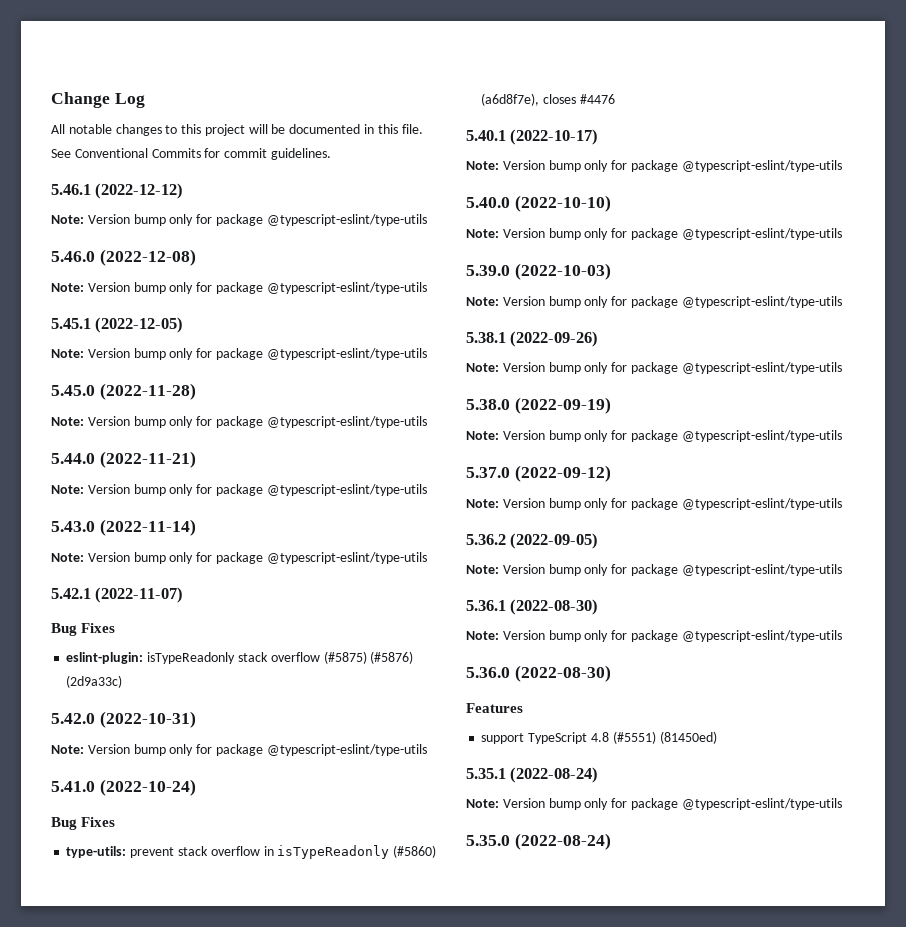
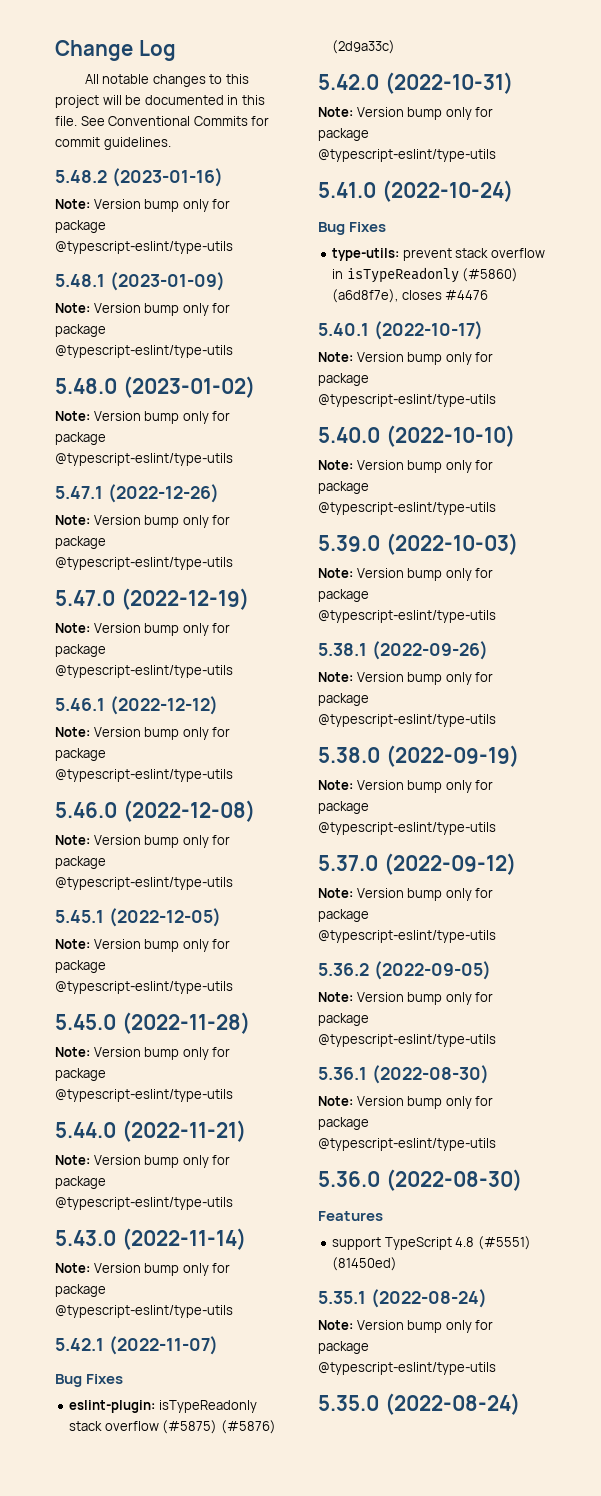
(331, 154) none -> [55,168,223,187] [55,199,231,212] [55,220,106,233] [55,241,233,254] [55,272,225,291] [55,303,231,316] [55,324,106,337] [55,345,233,358] [55,376,255,398] [55,411,231,424] [55,432,106,445] [55,453,233,466] [55,484,219,503] [55,515,231,528] [55,536,106,549] [55,557,233,570] [55,588,249,610] [55,623,231,636] [55,644,106,657] [55,665,233,678] // 5.48.2 (2023-01-16) // Note: Version bump only for package @typescript-eslint/type-utils // 5.48.1 (2023-01-09) // Note: Version bump only for package @typescript-eslint/type-utils // 5.48.0 (2023-01-02) // Note: Version bump only for package @typescript-eslint/type-utils // 5.47.1 (2022-12-26) // Note: Version bump only for package @typescript-eslint/type-utils // 5.47.0 (2022-12-19) // Note: Version bump only for package @typescript-eslint/type-utils

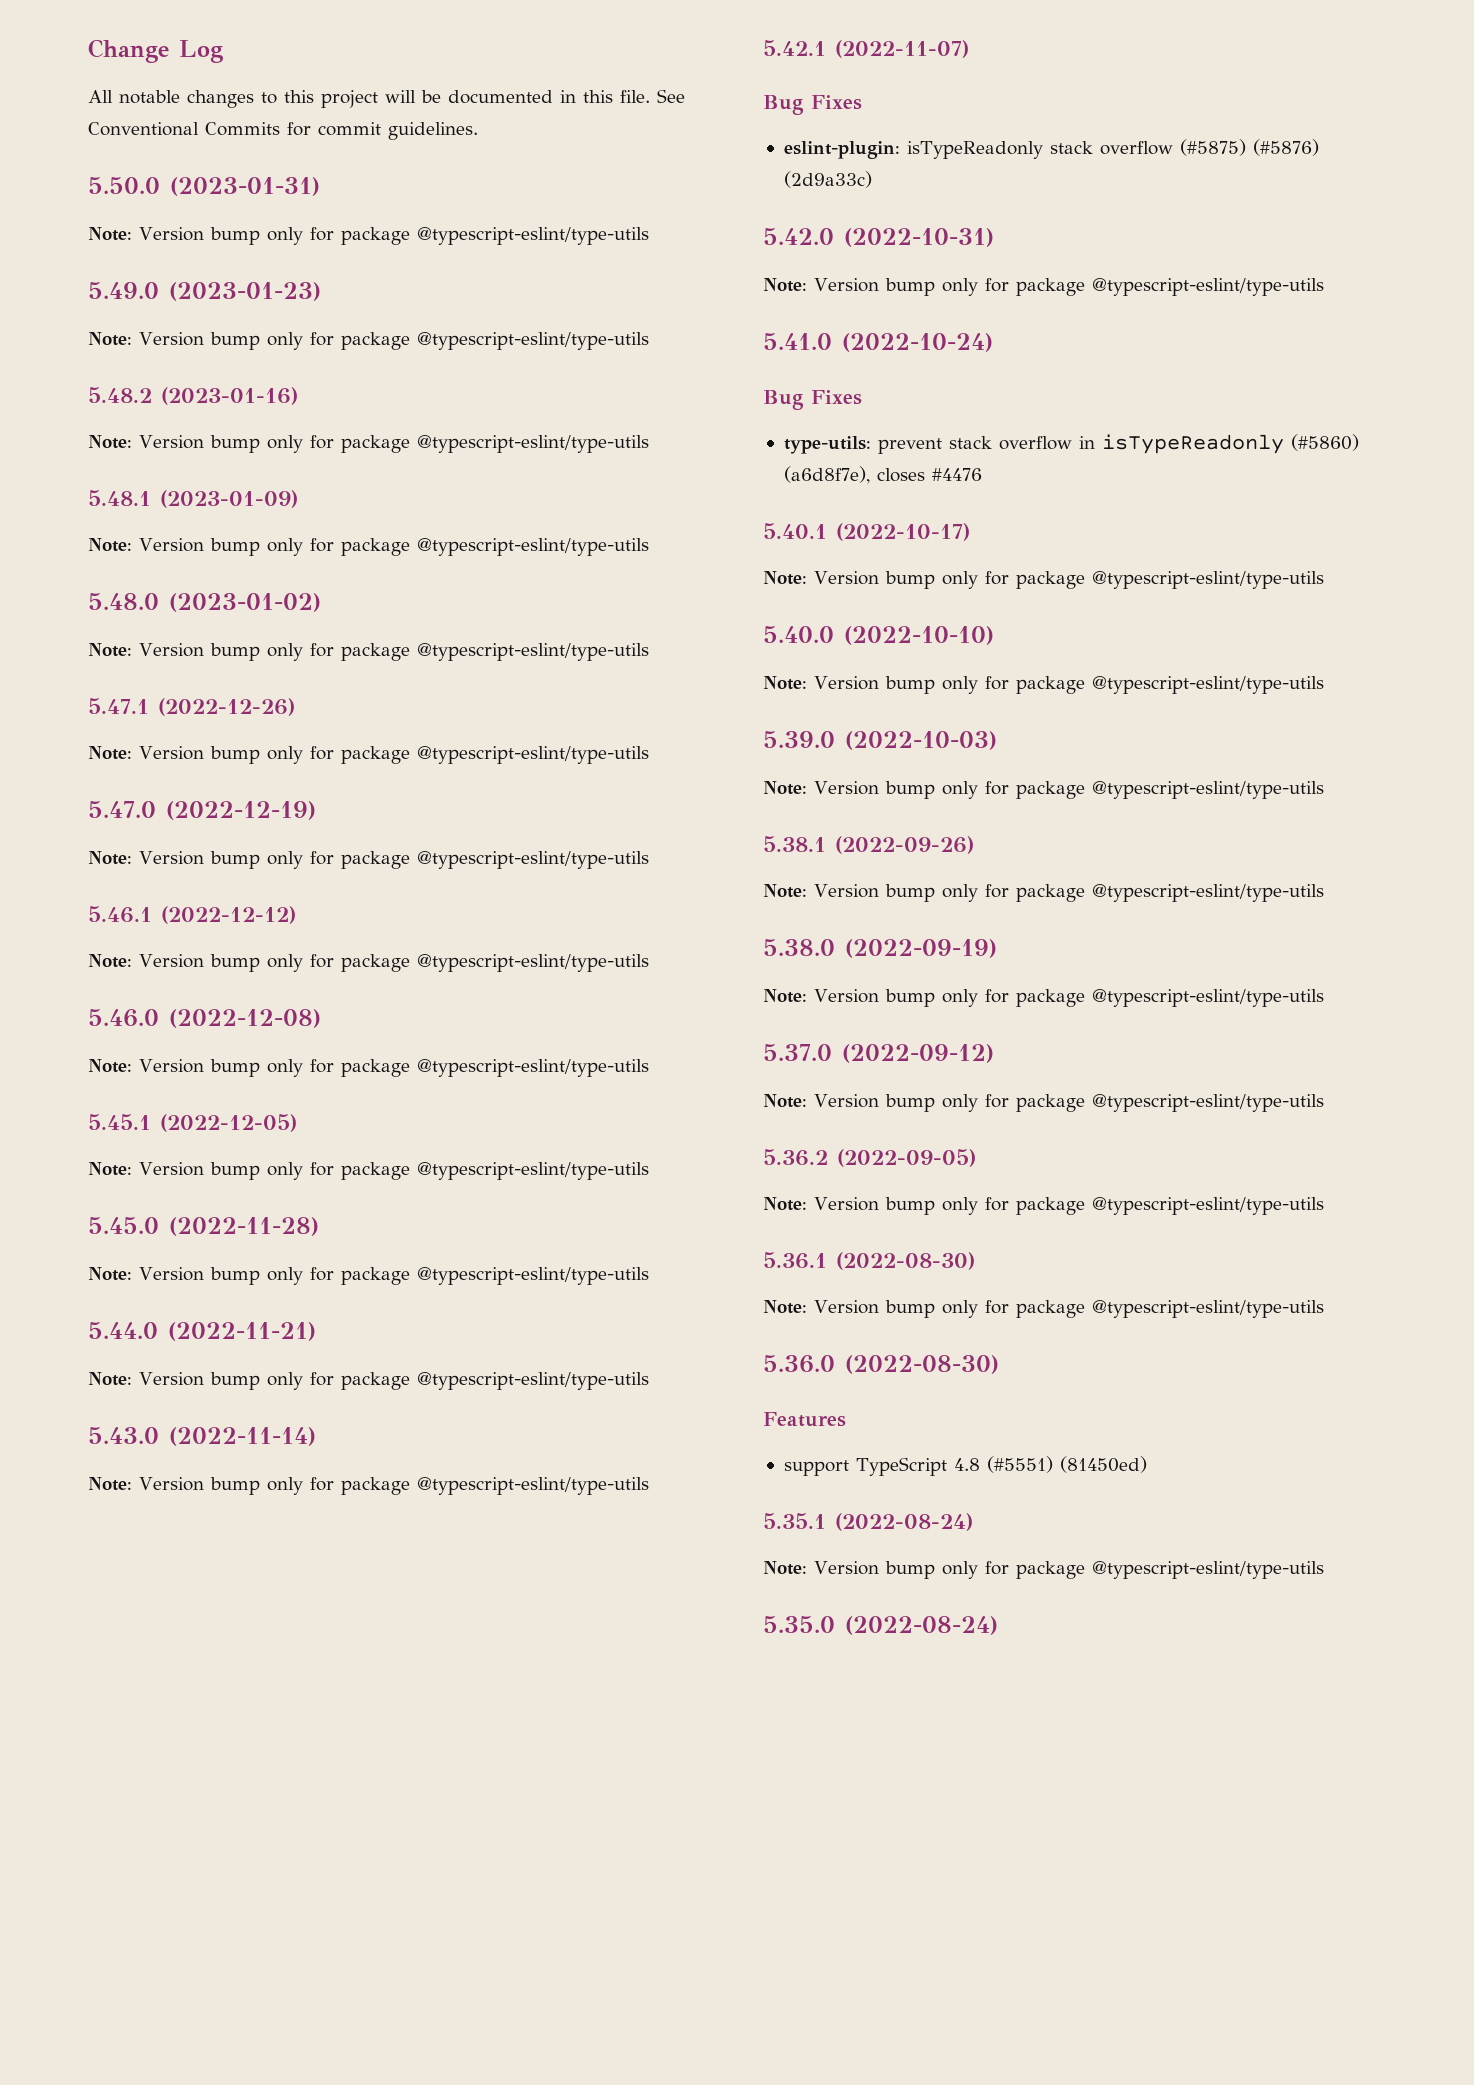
(171, 143) none -> [88,177,320,196] [88,227,649,245] [88,282,321,301] [88,332,649,350] // 5.50.0 (2023-01-31) // Note: Version bump only for package @typescript-eslint/type-utils // 5.49.0 (2023-01-23) // Note: Version bump only for package @typescript-eslint/type-utils

